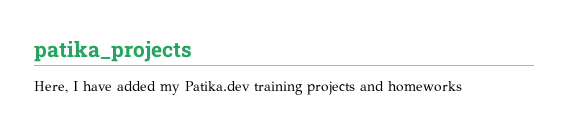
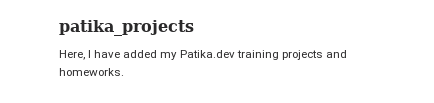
[388,81,462,92] homeworks -> [59,68,124,76] homeworks.

